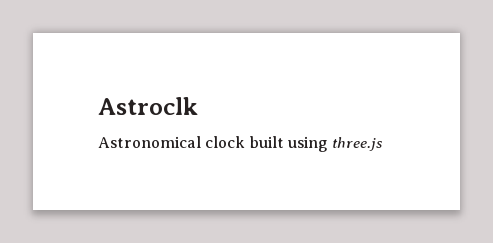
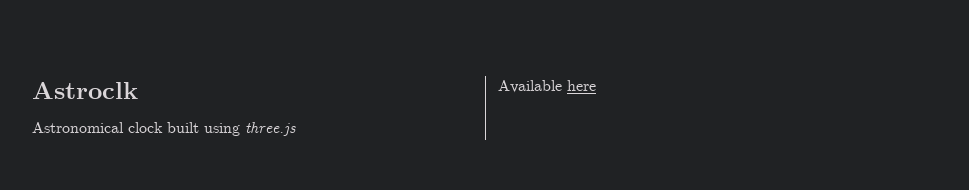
(384, 144) none -> [498,80,596,93] // Available here

